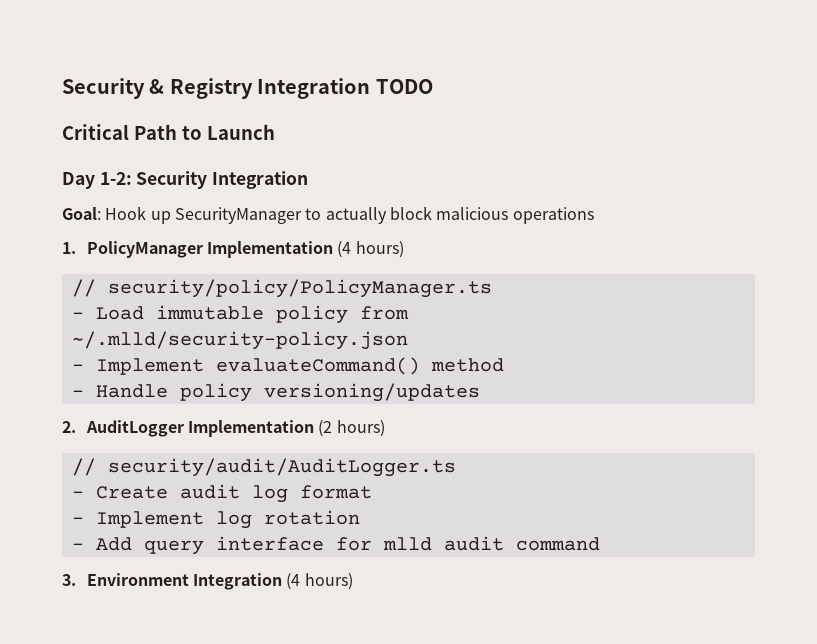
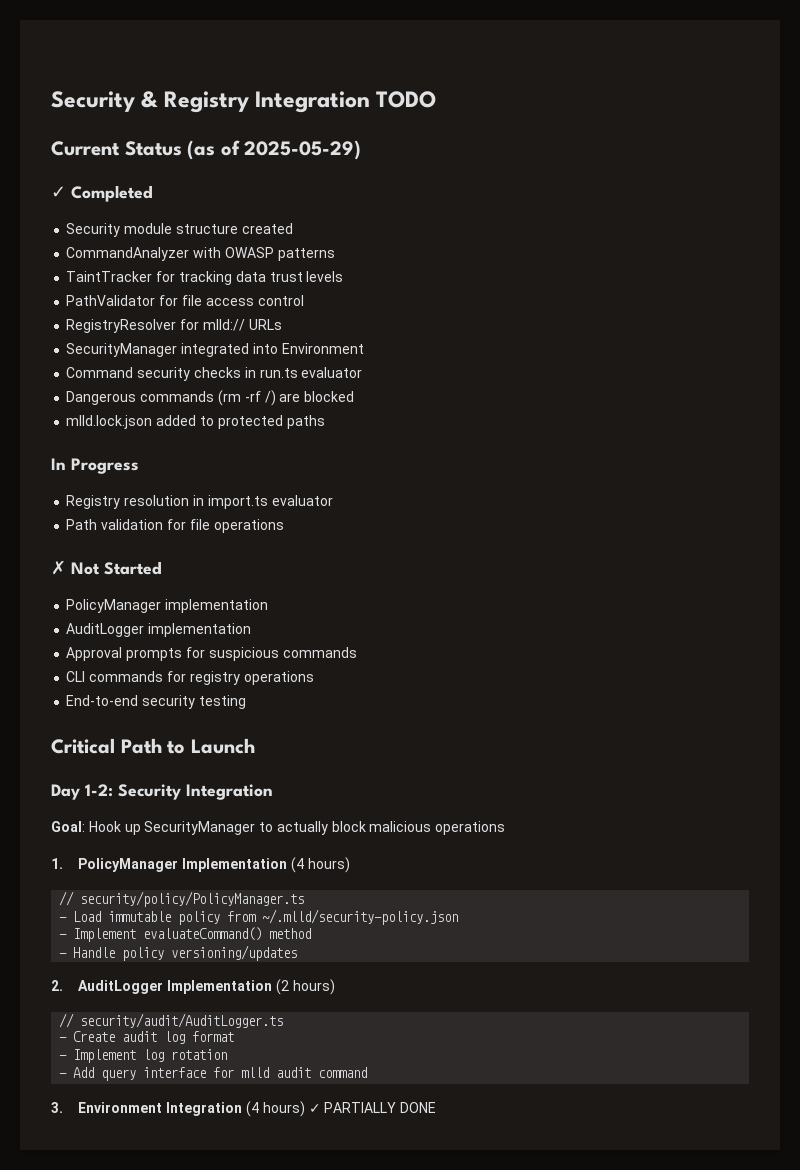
(433, 86) none -> [51,140,362,160] [51,185,153,202] [66,223,293,237] [66,247,335,261] [66,271,344,285] [66,295,304,306] [66,319,282,333] [66,343,364,357] [66,367,363,381] [66,390,355,406] [66,415,325,429] [51,458,139,474] [66,495,333,509] [66,519,284,533] [51,560,162,575] [66,599,269,613] [66,623,252,637] [66,647,357,661] [66,671,314,685] [66,695,246,709] // Current Status (as of 2025-05-29) // ✓ Completed // Security module structure created // CommandAnalyzer with OWASP patterns // TaintTracker for tracking data trust levels // PathValidator for file access control // RegistryResolver for mlld:// URLs // SecurityManager integrated into Environment // Command security checks in run.ts evaluator // Dangerous commands (rm -rf /) are blocked // mlld.lock.json added to protected paths // In Progress // Registry resolution in import.ts evaluator // Path validation for file operations // ✗ Not Started // PolicyManager implementation // AuditLogger implementation // Approval prompts for suspicious commands // CLI commands for registry operations // End-to-end security testing
(353, 581) none -> [308,1102,437,1113] ✓ PARTIALLY DONE

